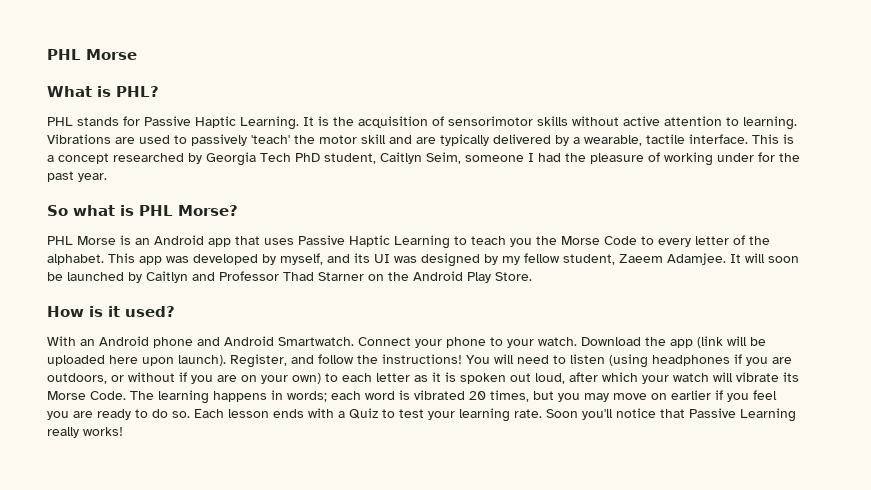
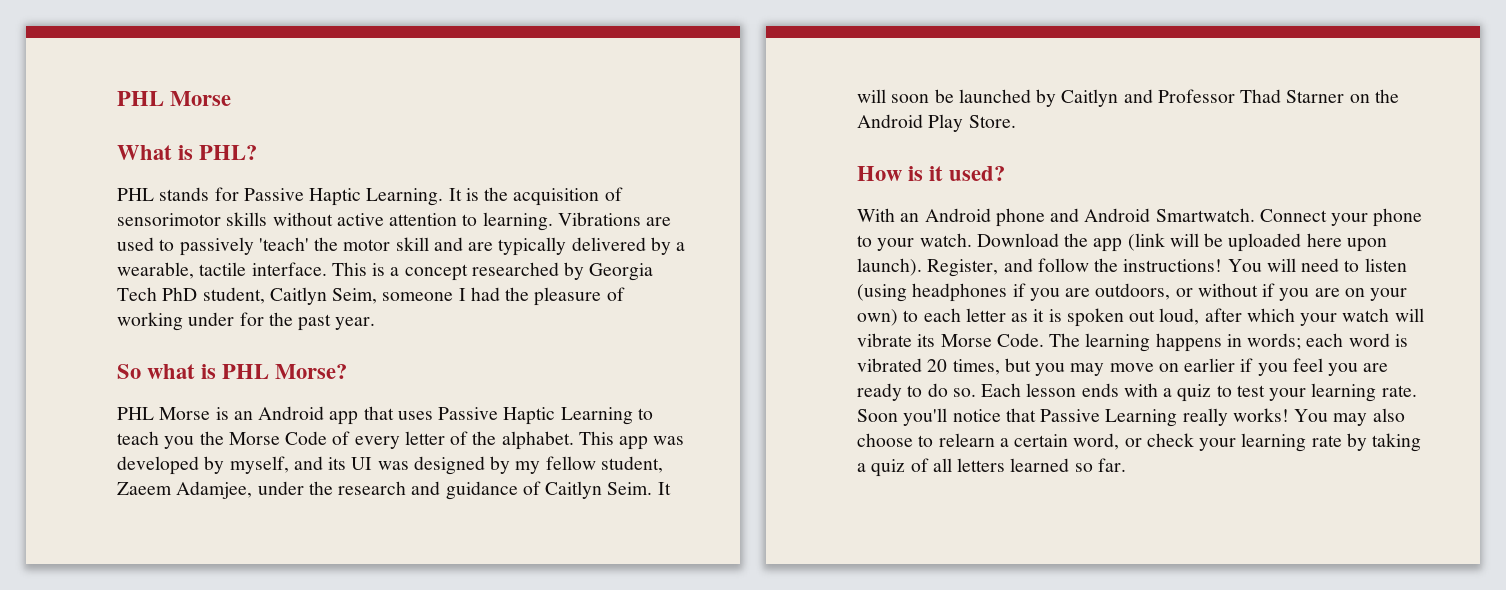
[641,236,654,245] to -> [332,431,351,445] of
[667,253,726,265] Adamjee. -> [176,481,653,500] Adamjee, under the research and guidance of Caitlyn Seim.
[349,408,379,419] Quiz -> [1177,384,1212,402] quiz
(123, 431) none -> [1294,408,1405,426] [857,433,1422,452] [857,458,1126,477] You may also choose to relearn a certain word, or check your learning rate by taking a quiz of all letters learned so far.

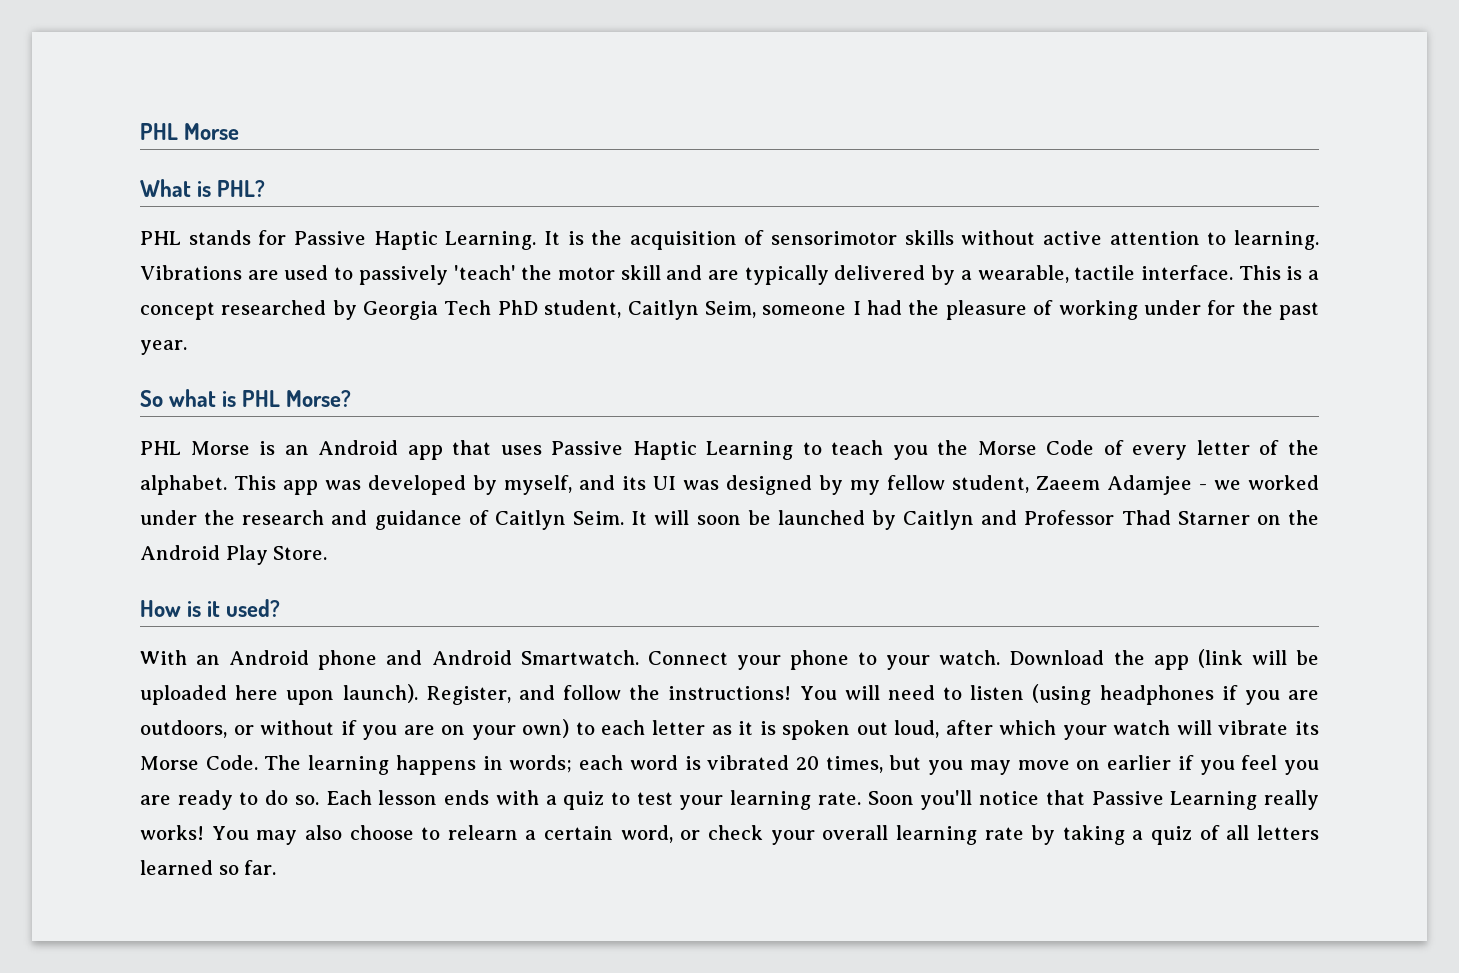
[176,481,253,499] Adamjee, -> [1107,475,1319,495] Adamjee - we worked
(1237, 444) none -> [822,825,889,840] overall

